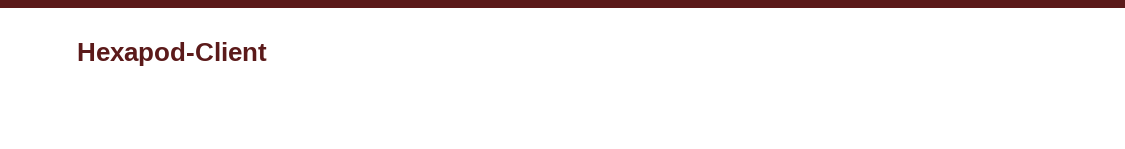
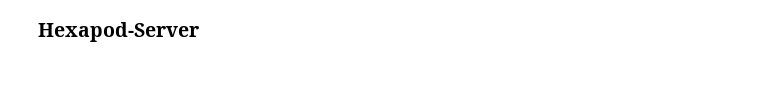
[77,42,267,66] Hexapod-Client -> [38,22,199,42] Hexapod-Server

